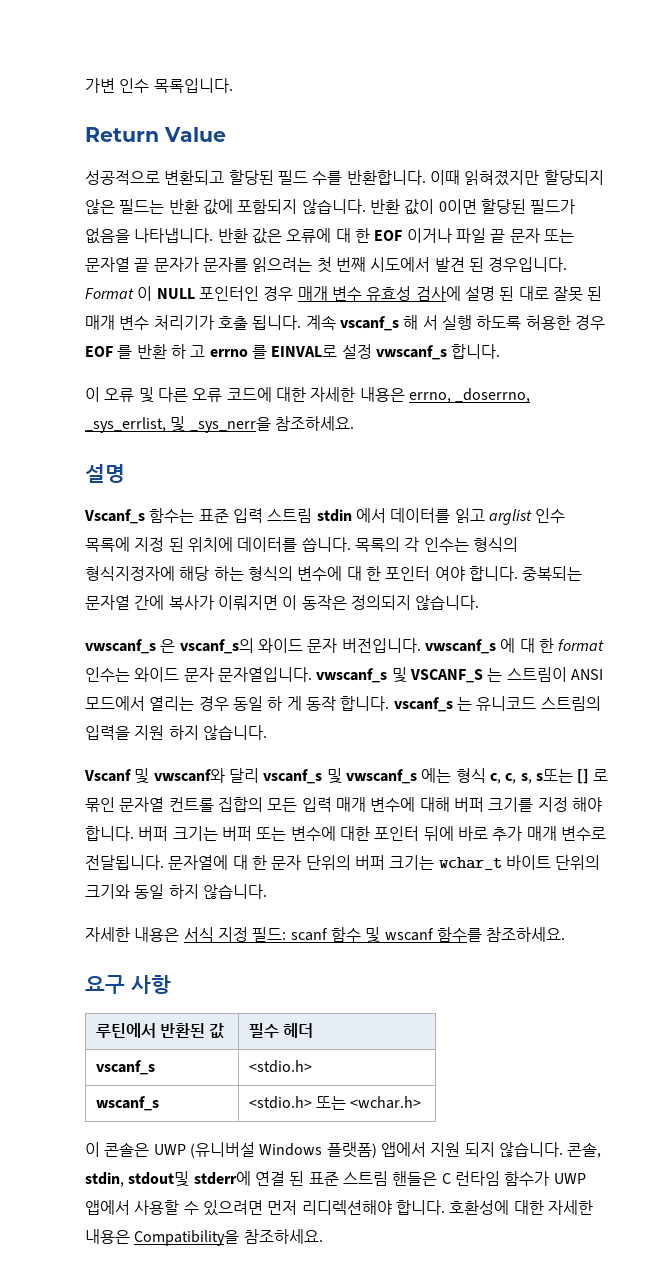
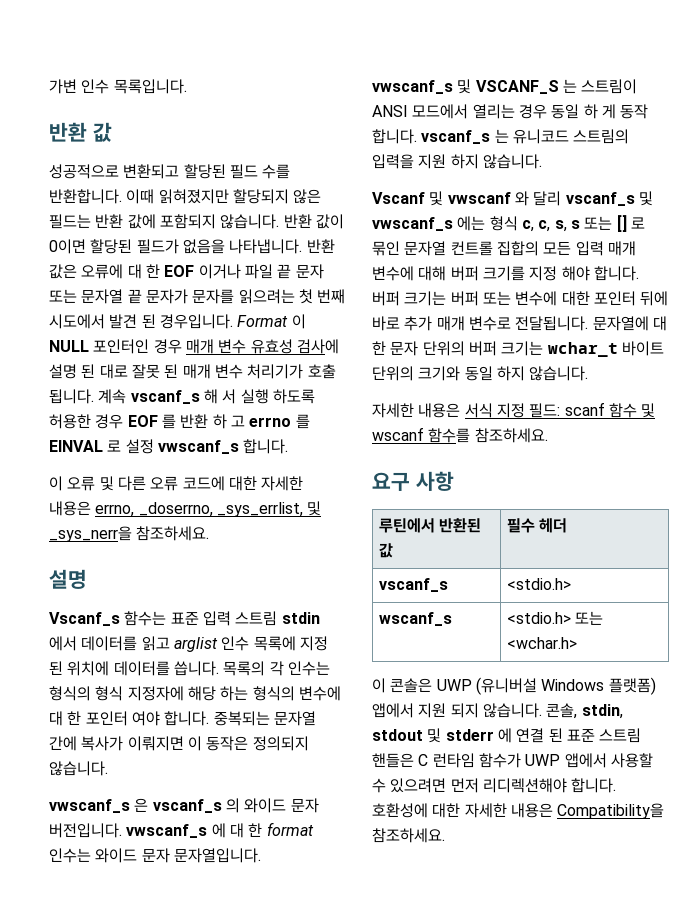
[85,127,226,142] Return Value -> [49,122,112,142] 반환 값
[271,345,338,357] EINVAL로 -> [49,440,122,452] EINVAL 로
[85,566,175,581] 형식지정자에 -> [95,686,184,701] 형식 지정자에
[179,638,254,654] vscanf_s의 -> [152,798,240,813] vscanf_s 의
[153,768,225,783] vwscanf와 -> [447,191,529,206] vwscanf 와
[535,769,573,783] s또는 -> [570,216,613,230] s 또는
[128,1171,251,1187] stdout및 stderr에 -> [372,728,512,743] stdout 및 stderr 에

